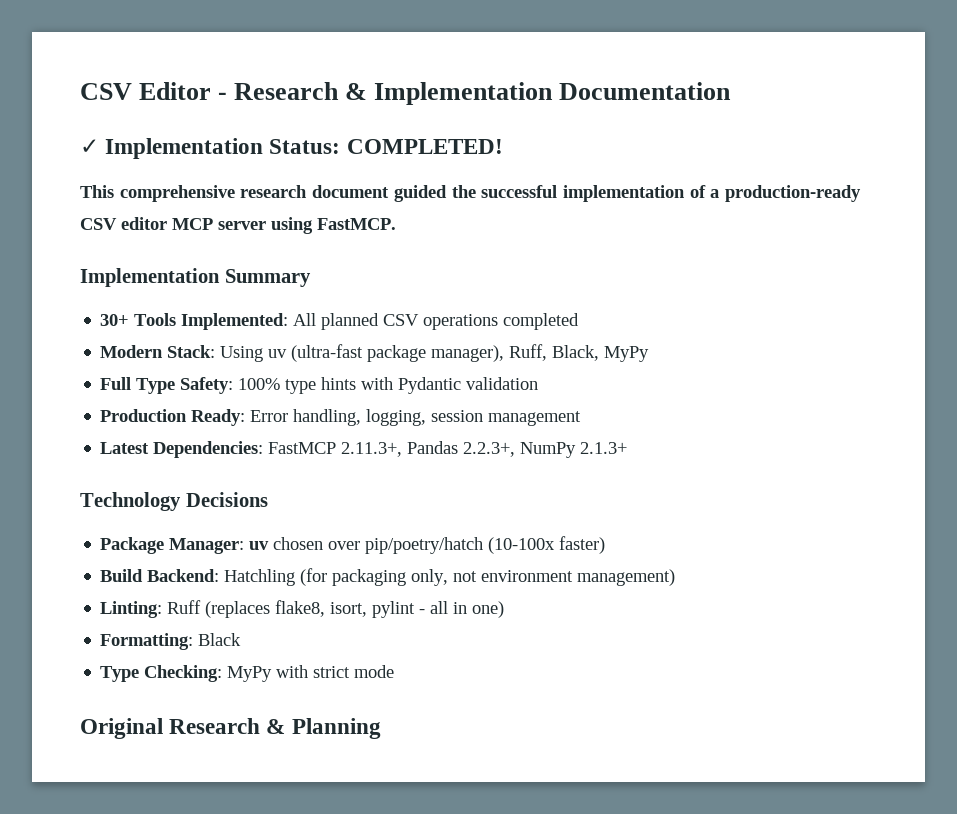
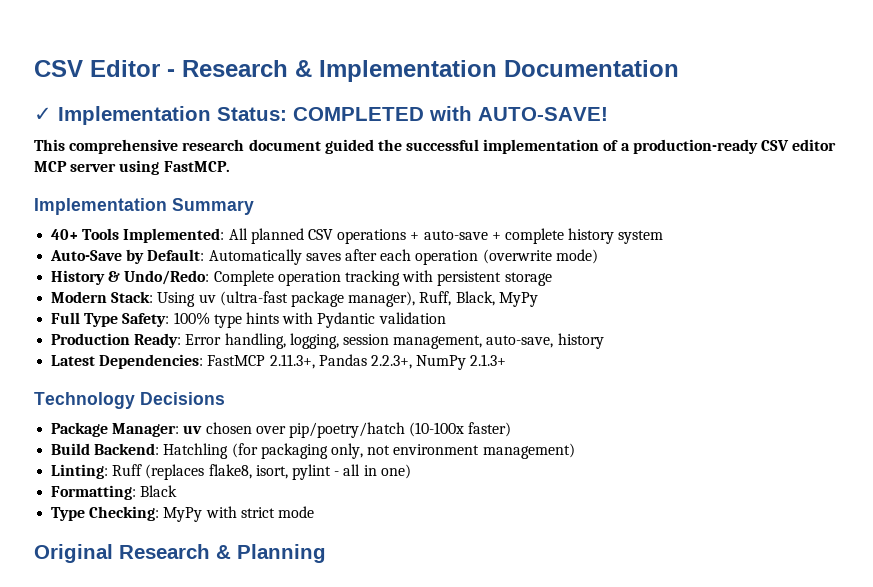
[346,139,503,154] COMPLETED! -> [293,106,608,121] COMPLETED with AUTO-SAVE!
[100,314,130,326] 30+ -> [51,229,79,240] 40+
[503,313,580,330] completed -> [410,228,664,244] [50,249,598,265] [51,270,552,286] + auto-save + complete history system // Auto-Save by Default: Automatically saves after each operation (overwrite mode) // History & Undo/Redo: Complete operation tracking with persistent storage
[488,411,582,426] management -> [393,333,604,349] management, auto-save, history

